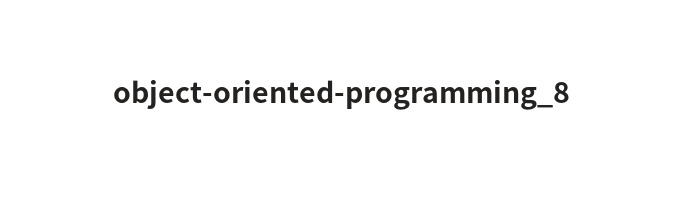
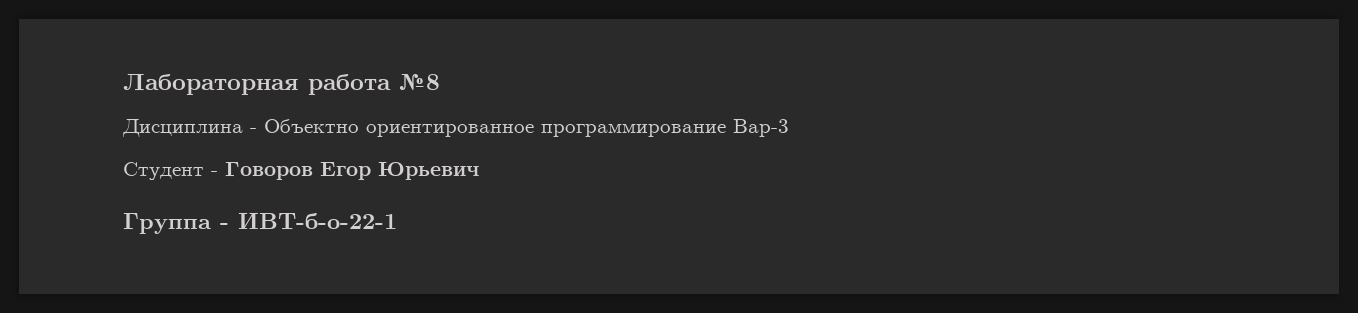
[113,80,570,110] object-oriented-programming_8 -> [123,74,440,95] [122,119,789,137] [123,161,479,180] [123,212,397,234] Лабораторная работа №8 // Дисциплина - Объектно ориентированное программирование Вар-3 // Студент - Говоров Егор Юрьевич // Группа - ИВТ-б-о-22-1

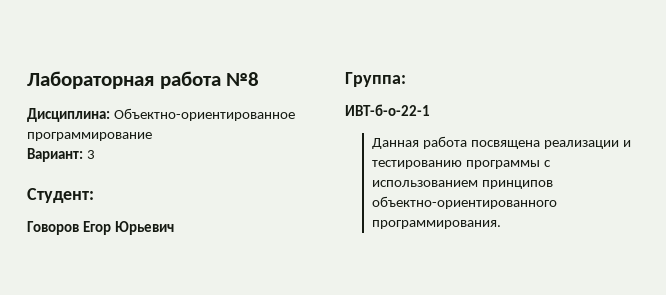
[122,119,789,137] [123,162,218,180] Дисциплина - Объектно ориентированное программирование Вар-3 // Студент - -> [27,108,295,122] [27,132,152,141] [27,148,95,162] [27,188,94,203] Дисциплина: Объектно-ориентированное программирование // Вариант: 3 // Студент: //
[123,213,229,234] Группа - -> [345,72,406,87] Группа: //
(397, 221) none -> [372,136,632,149] [372,160,552,169] [372,180,554,189] [372,196,558,209] [372,220,502,229] // Данная работа посвящена реализации и тестированию программы с использованием принципов объектно-ориентированного программирования.

